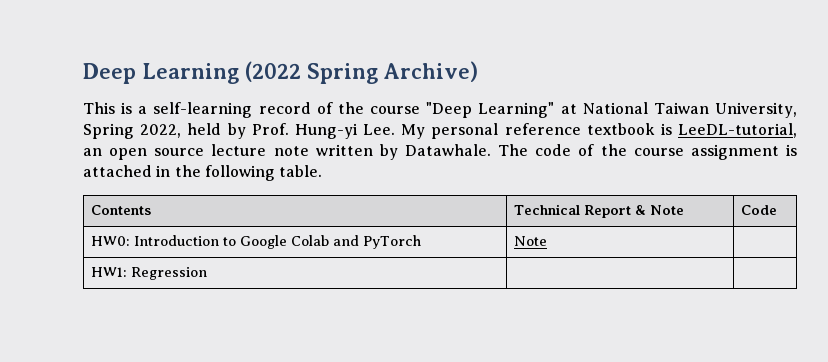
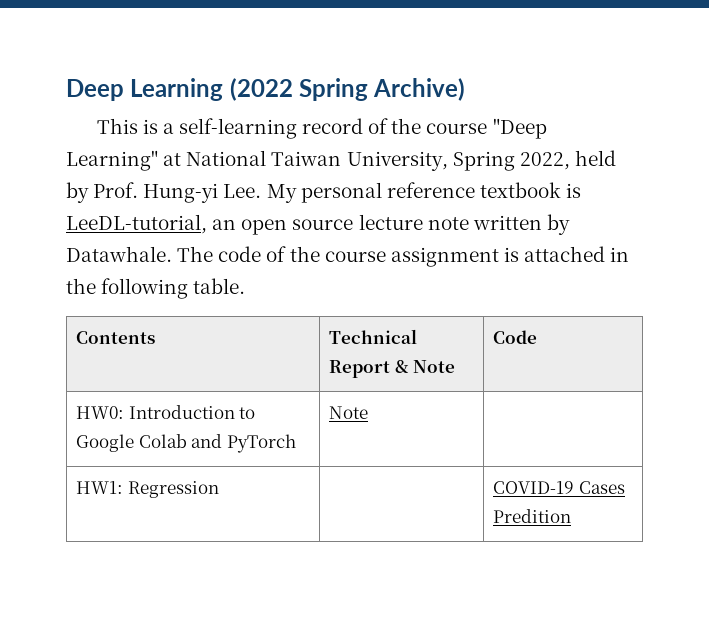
(207, 273) none -> [492,481,625,494] [492,509,571,523] COVID-19 Cases Predition

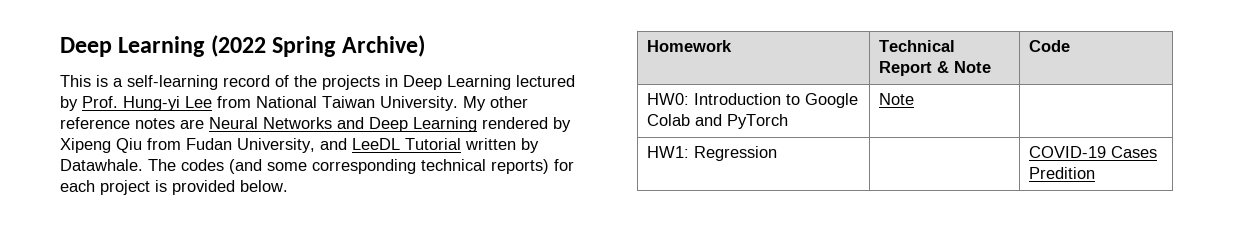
[426,118,547,139] [66,150,616,171] [66,182,582,203] [66,214,570,235] [66,246,630,267] [66,278,246,299] [75,331,155,344] course "Deep Learning" at National Taiwan University, Spring 2022, held by Prof. Hung-yi Lee. My personal reference textbook is LeeDL-tutorial, an open source lecture note written by Datawhale. The code of the course assignment is attached in the following table. // Contents -> [322,75,575,90] [60,96,528,111] [60,117,571,132] [60,138,539,153] [60,159,574,174] [60,180,288,195] [647,40,733,52] projects in Deep Learning lectured by Prof. Hung-yi Lee from National Taiwan University. My other reference notes are Neural Networks and Deep Learning rendered by Xipeng Qiu from Fudan University, and LeeDL Tutorial written by Datawhale. The codes (and some corresponding technical reports) for each project is provided below. // Homework

